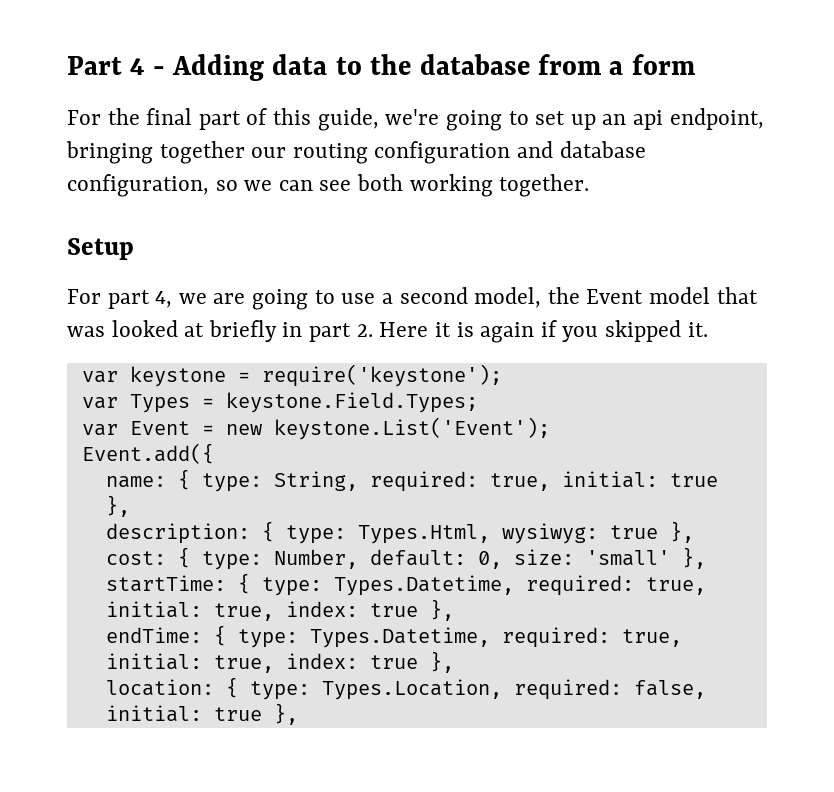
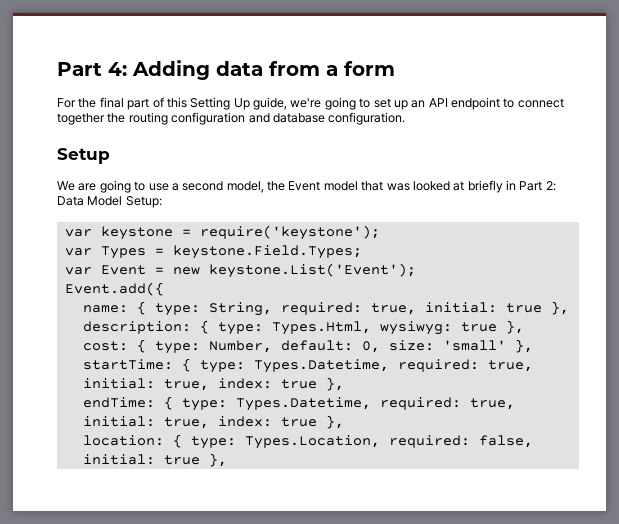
[67,54,530,81] Part 4 - Adding data to the database -> [57,60,263,80] Part 4: Adding data
(312, 116) none -> [190,97,250,110] Setting Up
[632,108,764,130] [66,141,646,164] [67,174,590,197] [67,238,134,260] [67,289,207,309] api endpoint, bringing together our routing configuration and database configuration, so we can see both working together. // Setup // For part 4, we -> [428,97,564,110] [57,112,406,125] [57,148,110,164] [57,181,75,191] API endpoint to connect together the routing configuration and database configuration. // Setup // We
[309,320,708,343] part 2. Here it is again if you skipped it. -> [519,181,556,191] [57,196,162,208] Part 2: Data Model Setup:

